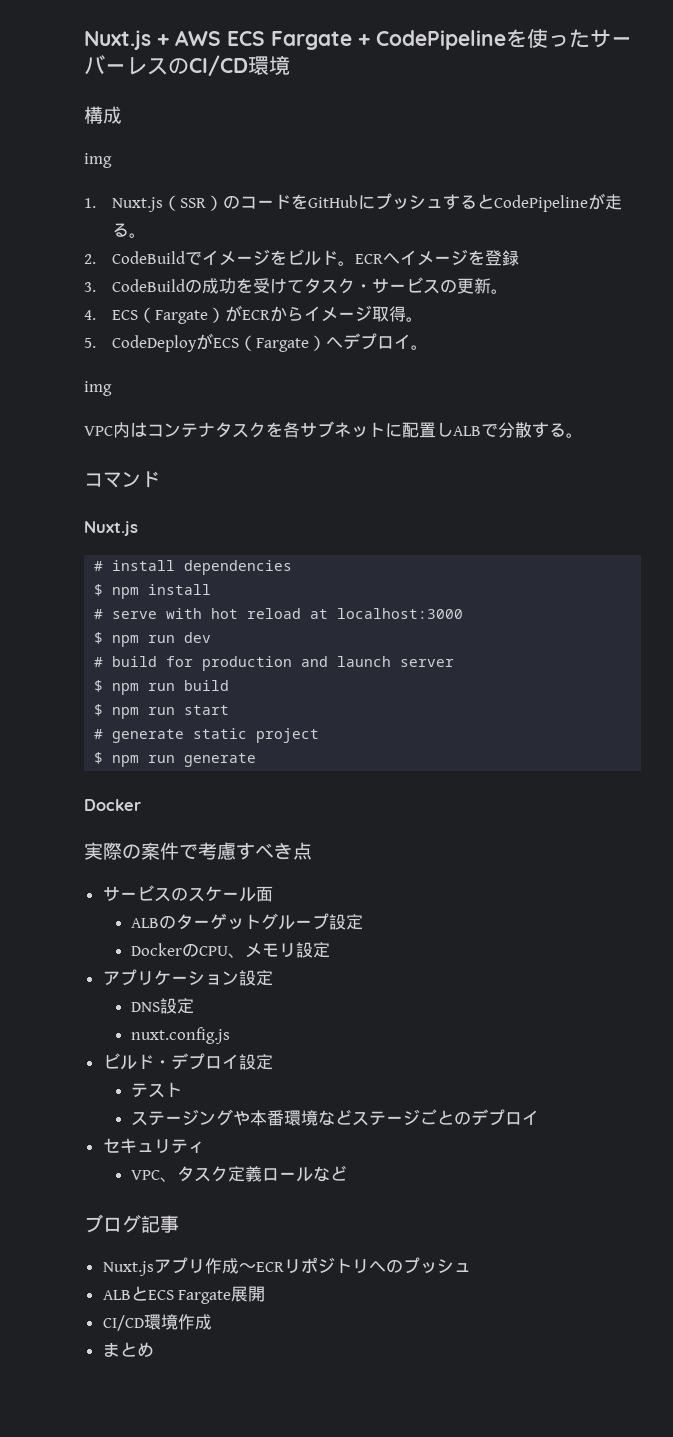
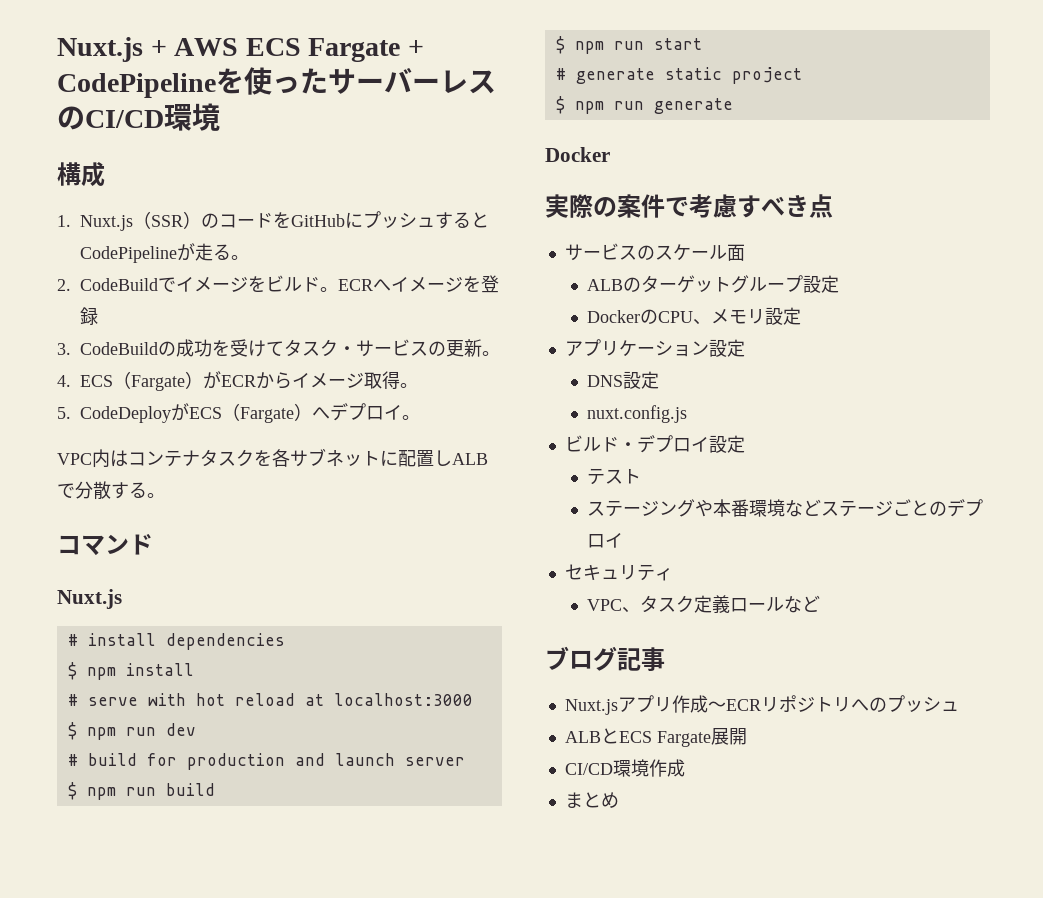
[84,153,112,168] // img -> (105, 174) none
[84,381,112,396] // img -> (420, 417) none

